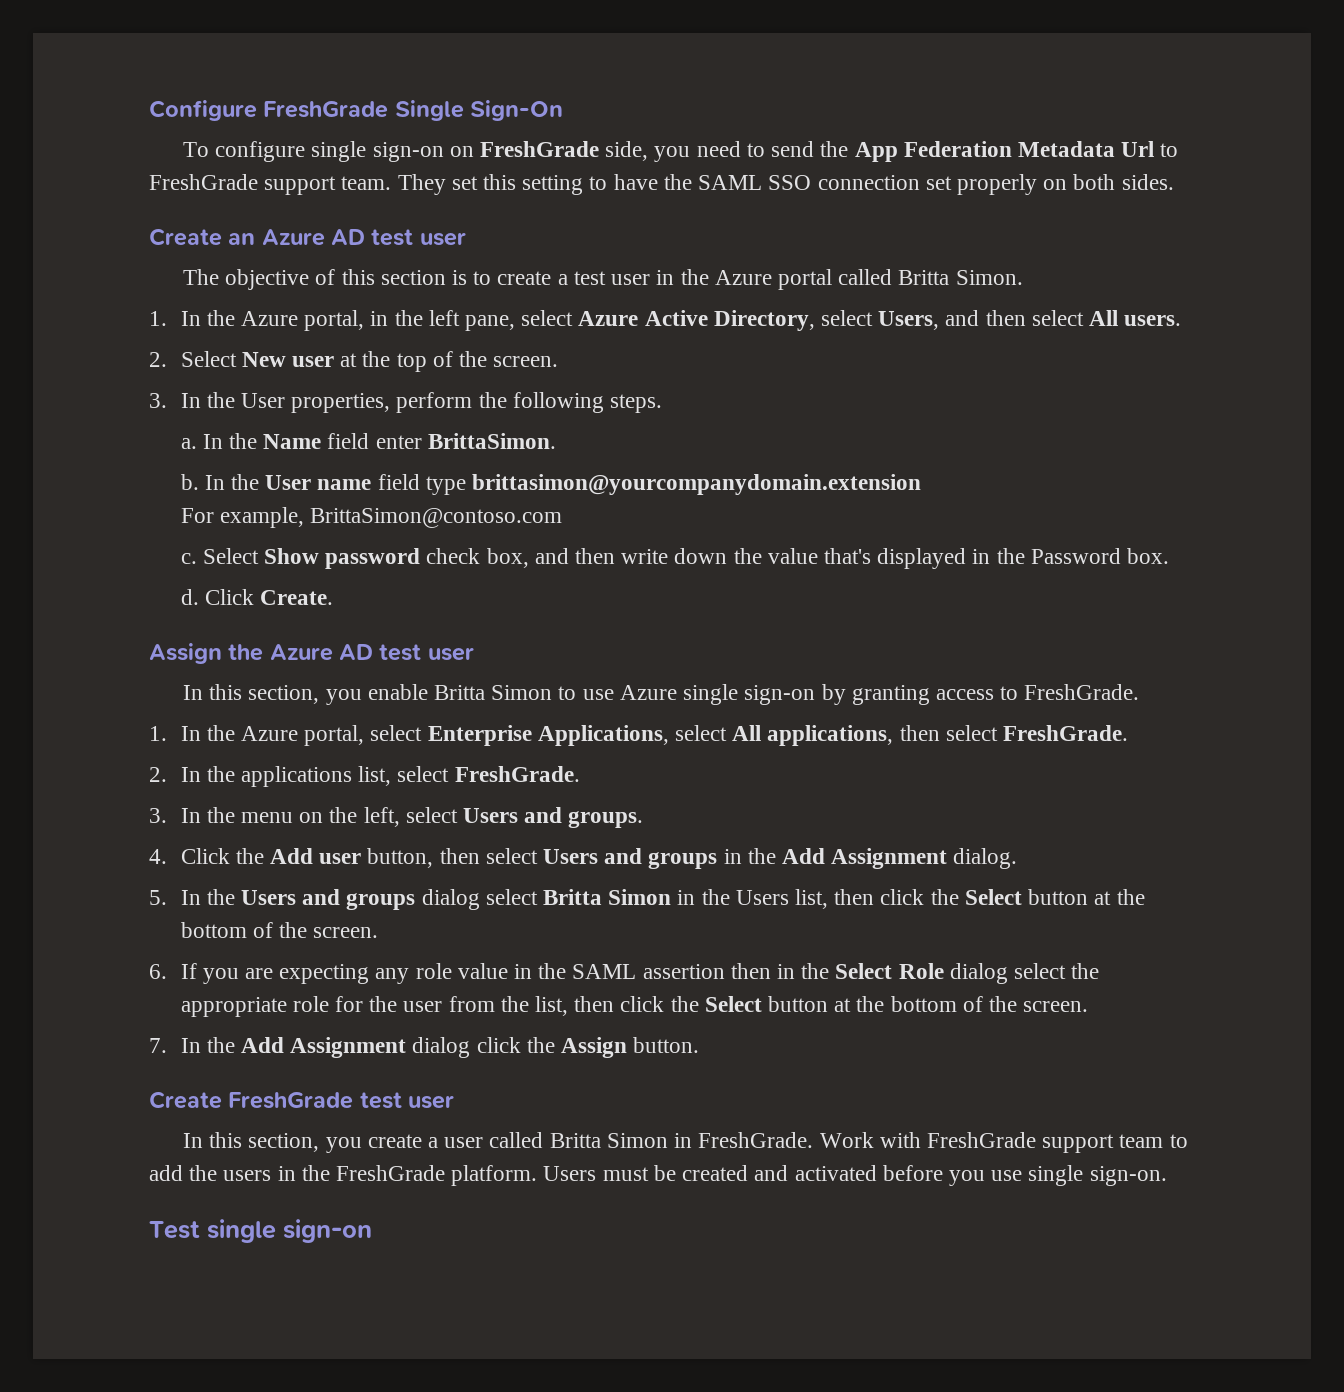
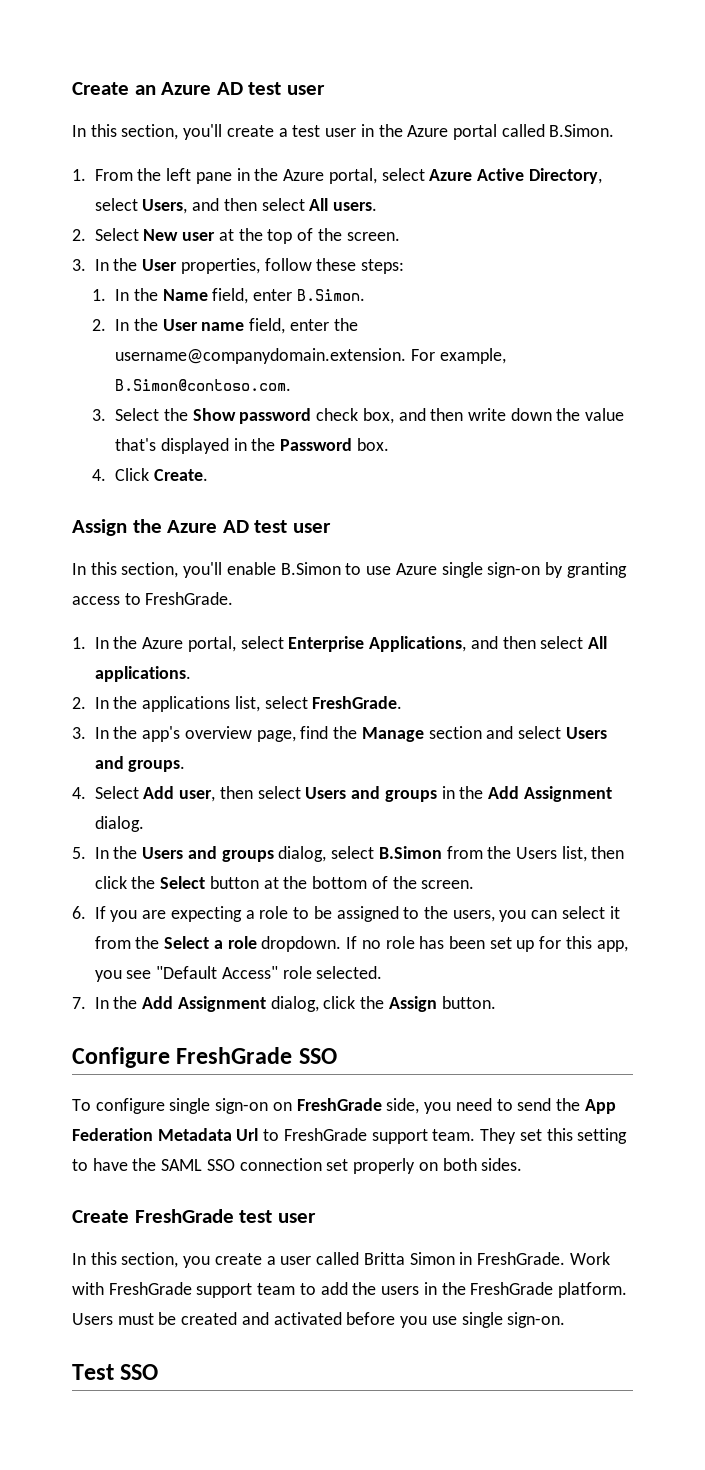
[149,100,564,121] Configure FreshGrade Single Sign-On -> [72,82,325,95] [72,124,615,140] [72,168,602,184] [94,198,378,214] [72,228,400,244] [72,258,405,274] [92,288,365,304] [92,318,358,334] [115,348,506,364] [115,379,292,391] [92,408,625,424] [115,438,389,454] [92,468,208,481] [72,519,331,536] [72,562,627,578] [72,592,234,605] [72,636,608,652] [94,666,191,682] [72,696,403,712] [72,726,607,742] [94,756,186,772] [72,786,612,802] [94,816,144,832] [72,846,625,862] [94,876,475,889] [72,906,620,922] [94,936,628,952] [94,966,383,982] [72,996,496,1012] [72,1047,337,1068] Create an Azure AD test user // In this section, you'll create a test user in the Azure portal called B.Simon. // 1. From the left pane in the Azure portal, select Azure Active Directory, select Users, and then select All users. // 2. Select New user at the top of the screen. // 3. In the User properties, follow these steps: // 1. In the Name field, enter B.Simon. // 2. In the User name field, enter the username@companydomain.extension. For example, B.Simon@contoso.com. // 3. Select the Show password check box, and then write down the value that's displayed in the Password box. // 4. Click Create. // Assign the Azure AD test user // In this section, you'll enable B.Simon to use Azure single sign-on by granting access to FreshGrade. // 1. In the Azure portal, select Enterprise Applications, and then select All applications. // 2. In the applications list, select FreshGrade. // 3. In the app's overview page, find the Manage section and select Users and groups. // 4. Select Add user, then select Users and groups in the Add Assignment dialog. // 5. In the Users and groups dialog, select B.Simon from the Users list, then click the Select button at the bottom of the screen. // 6. If you are expecting a role to be assigned to the users, you can select it from the Select a role dropdown. If no role has been set up for this app, you see "Default Access" role selected. // 7. In the Add Assignment dialog, click the Assign button. // Configure FreshGrade SSO
[149,228,466,246] [182,269,1023,290] [149,310,1182,331] [149,351,559,372] [149,392,663,413] [180,433,556,449] [180,474,922,495] [180,507,562,528] [180,548,1170,569] [180,589,333,605] [149,643,474,664] [182,684,1140,705] [149,725,1129,746] [149,766,580,787] [149,807,644,828] [149,848,1018,869] [149,889,1145,910] [180,922,379,938] [149,963,1100,984] [180,996,1089,1017] [149,1037,700,1058] // Create an Azure AD test user // The objective of this section is to create a test user in the Azure portal called Britta Simon. // 1. In the Azure portal, in the left pane, select Azure Active Directory, select Users, and then select All users. // 2. Select New user at the top of the screen. // 3. In the User properties, perform the following steps. // a. In the Name field enter BrittaSimon. // b. In the User name field type brittasimon@yourcompanydomain.extension // For example, BrittaSimon@contoso.com // c. Select Show password check box, and then write down the value that's displayed in the Password box. // d. Click Create. // Assign the Azure AD test user // In this section, you enable Britta Simon to use Azure single sign-on by granting access to FreshGrade. // 1. In the Azure portal, select Enterprise Applications, select All applications, then select FreshGrade. // 2. In the applications list, select FreshGrade. // 3. In the menu on the left, select Users and groups. // 4. Click the Add user button, then select Users and groups in the Add Assignment dialog. // 5. In the Users and groups dialog select Britta Simon in the Users list, then click the Select button at the bottom of the screen. // 6. If you are expecting any role value in the SAML assertion then in the Select Role dialog select the appropriate role for the user from the list, then click the Select button at the bottom of the screen. // 7. In the Add Assignment dialog click the Assign button. -> (523, 1164) none
[207,1219,372,1243] single sign-on -> [120,1364,159,1380] SSO

